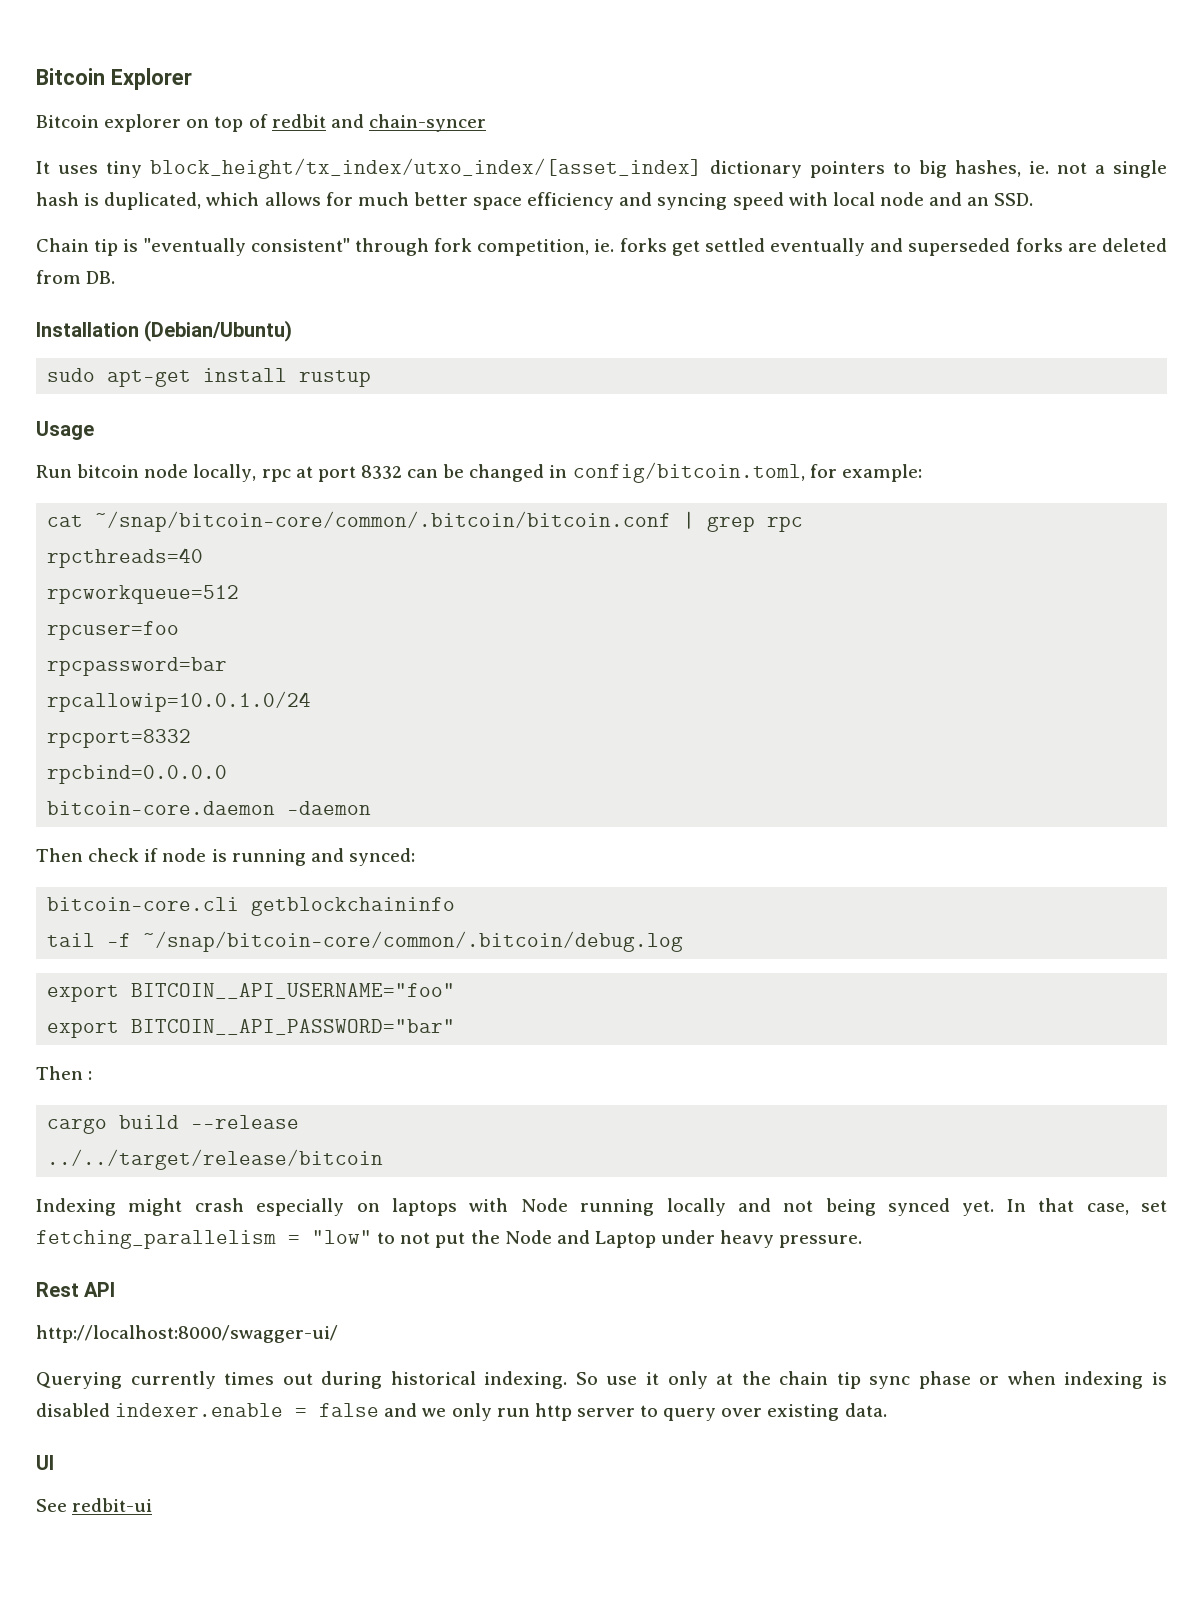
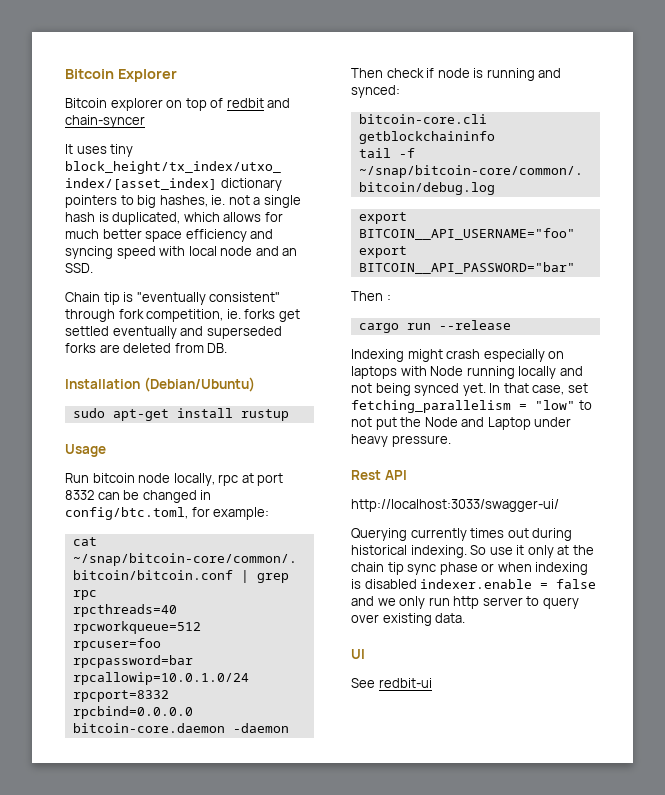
[572,462,805,483] config/bitcoin.toml, -> [65,507,188,520] config/btc.toml,
[119,1115,180,1129] build -> [406,323,431,330] run
[47,1149,384,1170] // ../../target/release/bitcoin -> (511, 325) none
[36,1325,338,1343] http://localhost:8000/swagger-ui/ -> [351,499,559,512] http://localhost:3033/swagger-ui/

